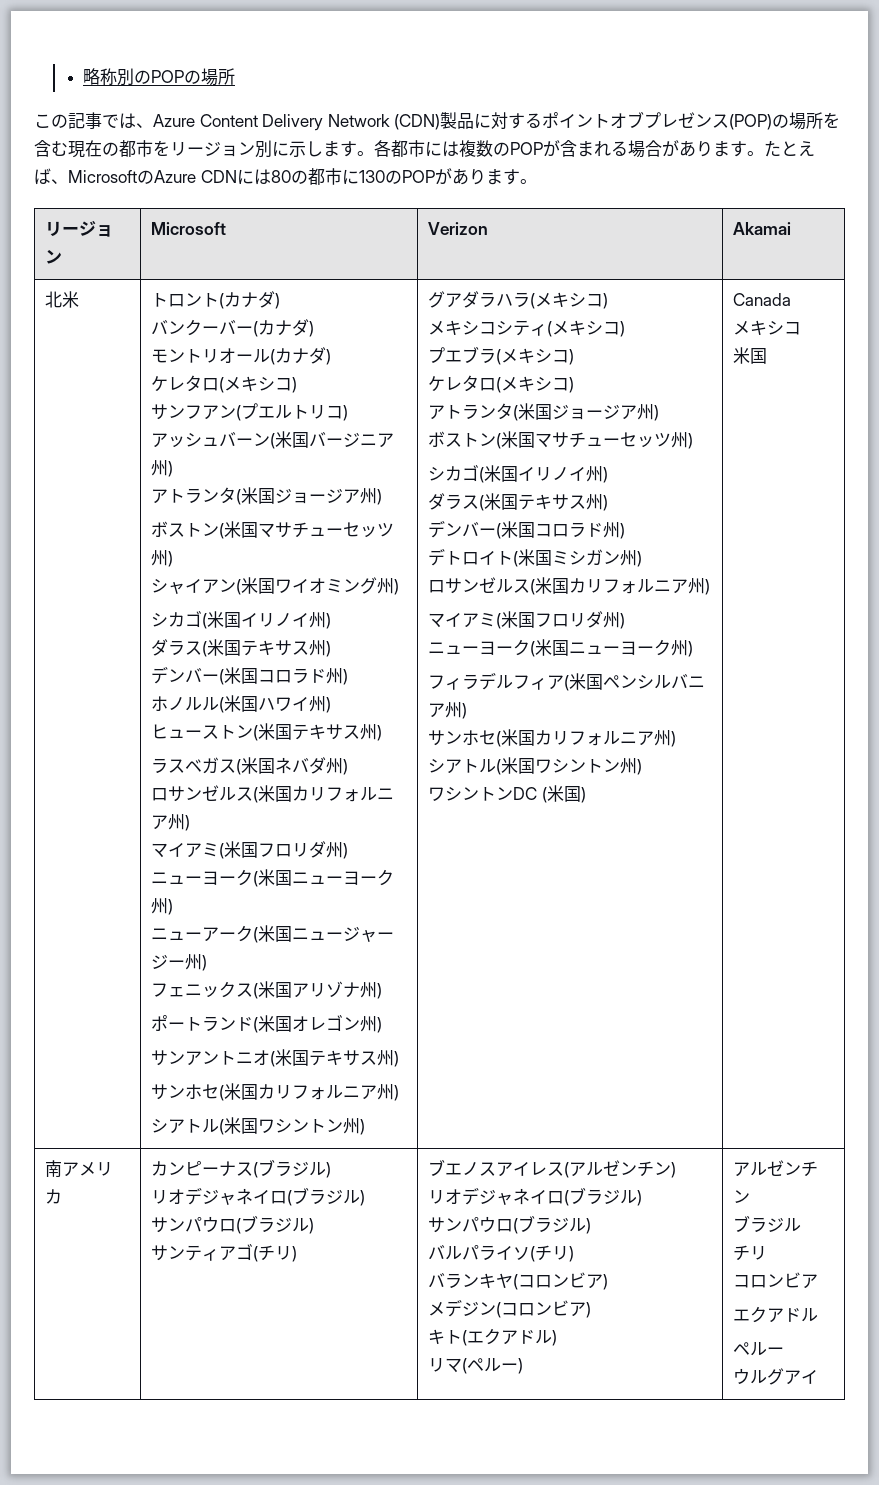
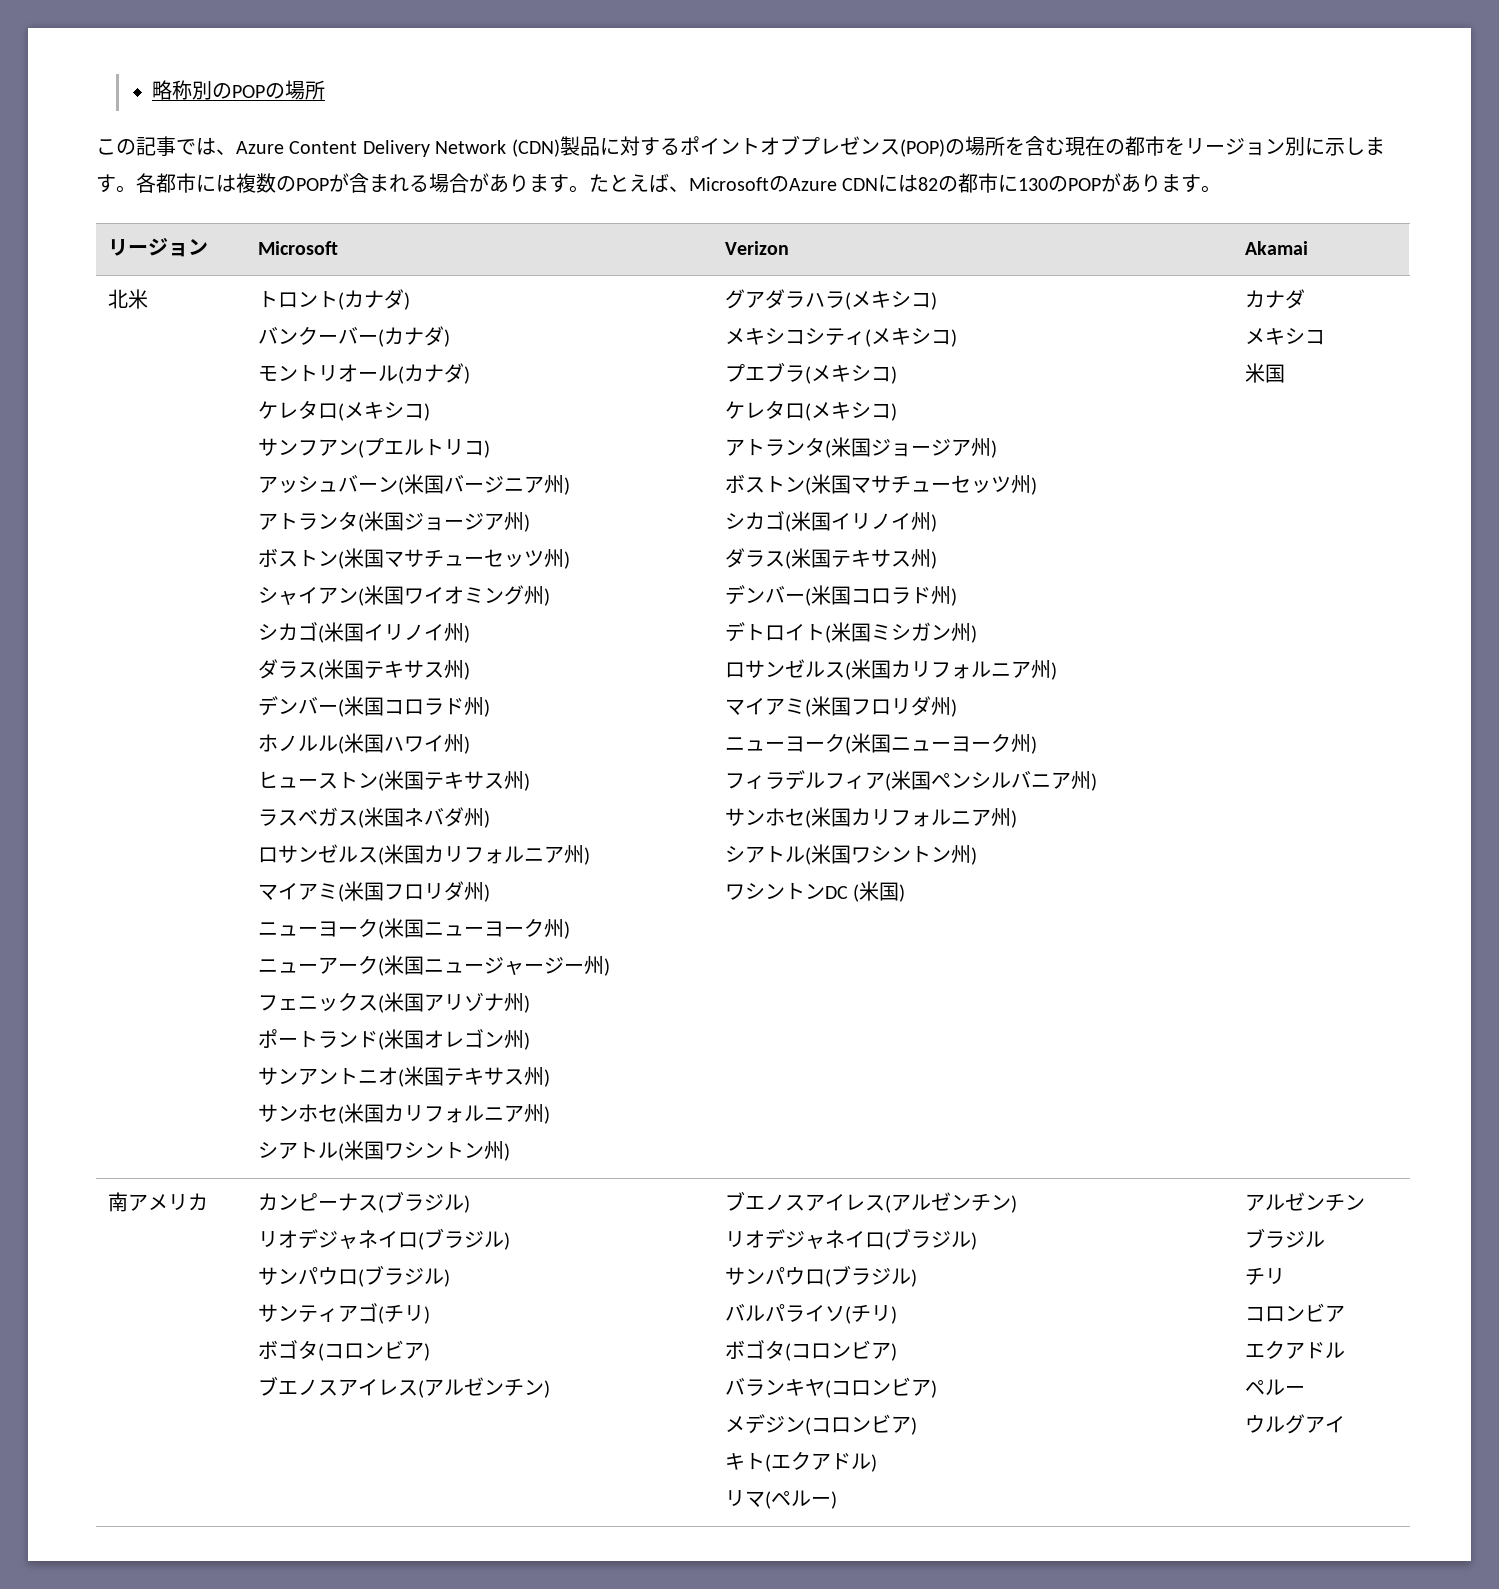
[270,170,291,183] 80 -> [918,177,939,191] 82
[733,293,792,306] Canada -> [1244,289,1305,309] カナダ
(298, 1254) none -> [257,1340,430,1361] [257,1376,550,1398] // ボゴタ(コロンビア) // ブエノスアイレス(アルゼンチン)
(575, 1254) none -> [724,1340,897,1361] // ボゴタ(コロンビア)

